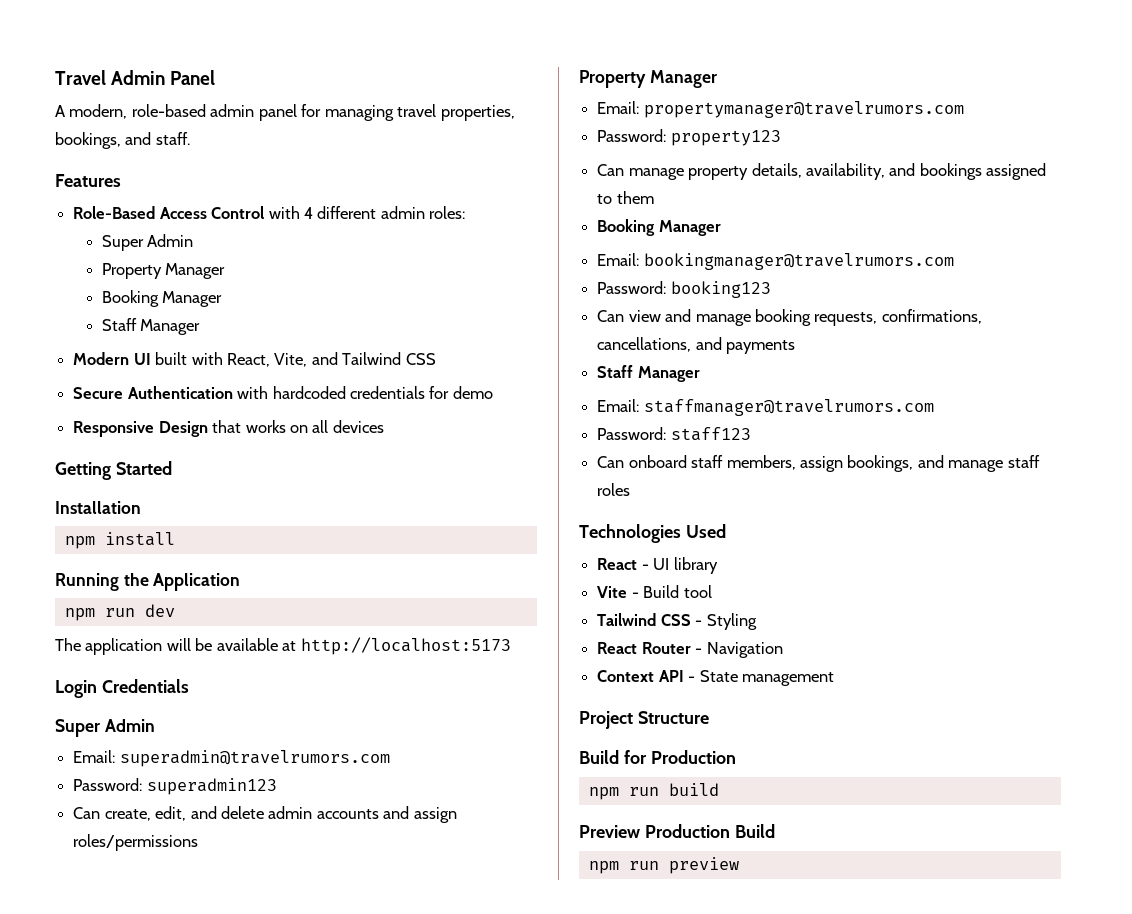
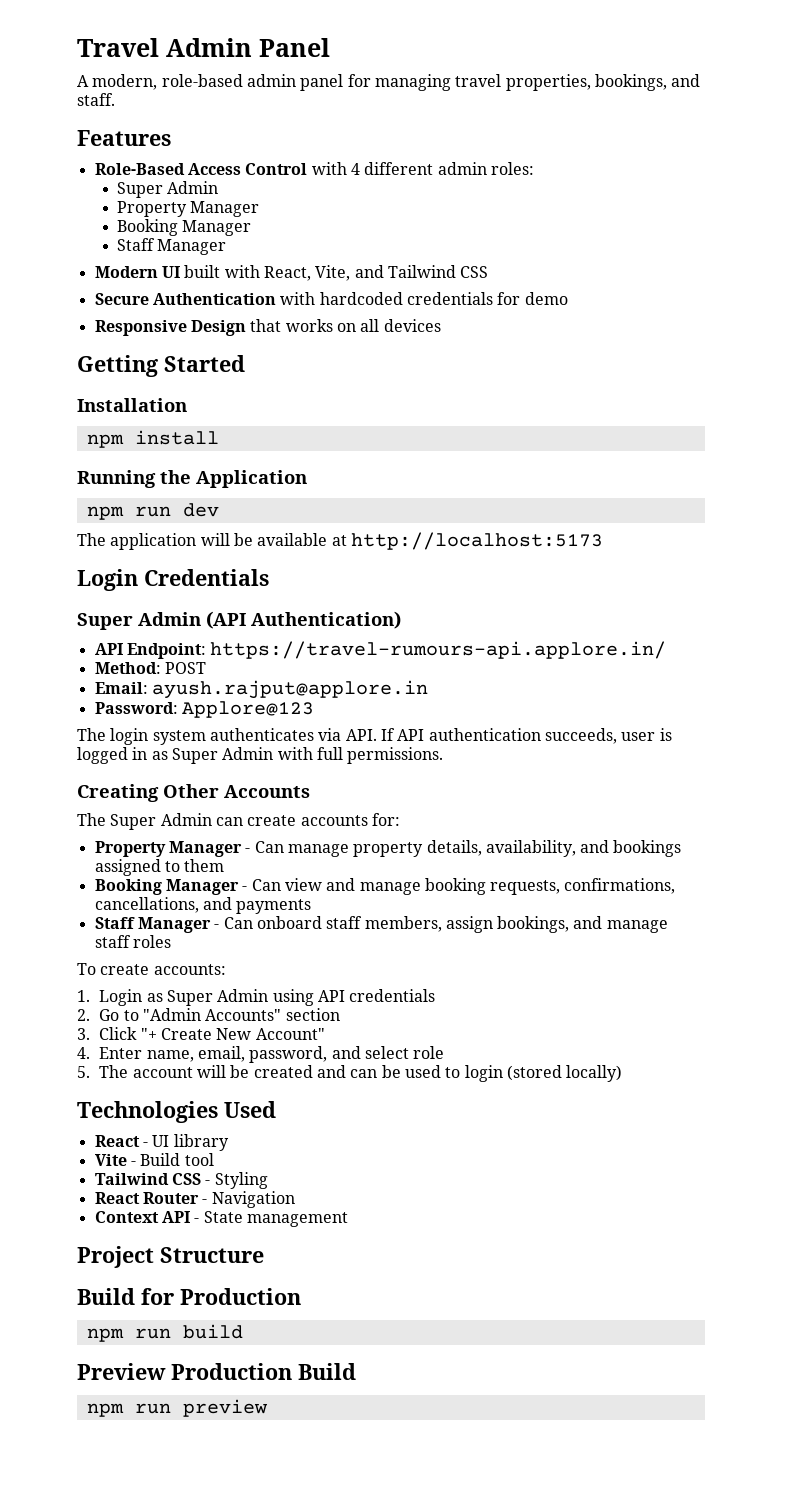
[73,750,390,767] [73,778,277,795] [73,806,457,823] [73,834,199,851] [579,70,717,88] [597,101,964,118] [597,129,781,146] // Email: superadmin@travelrumors.com // Password: superadmin123 // Can create, edit, and delete admin accounts and assign roles/permissions // Property Manager // Email: propertymanager@travelrumors.com // Password: property123 // -> [206,611,401,629] [94,641,667,659] [94,662,206,674] [94,680,428,699] [94,701,314,718] [77,728,672,745] [77,747,444,764] [77,784,310,802] [77,813,400,830] [94,841,251,857] (API Authentication) // API Endpoint: https://travel-rumours-api.applore.in/ // Method: POST // Email: ayush.rajput@applore.in // Password: Applore@123 // The login system authenticates via API. If API authentication succeeds, user is logged in as Super Admin with full permissions. // Creating Other Accounts // The Super Admin can create accounts for: // Property Manager -
[597,253,954,270] [597,281,771,298] // Email: bookingmanager@travelrumors.com // Password: booking123 // -> [242,886,248,891] -
[597,399,934,416] [597,427,751,441] // Email: staffmanager@travelrumors.com // Password: staff123 // -> [214,924,220,929] -
(631, 489) none -> [77,963,226,975] [77,989,436,1006] [77,1008,340,1021] [77,1027,325,1040] [77,1046,445,1063] [77,1065,623,1082] // To create accounts: // 1. Login as Super Admin using API credentials // 2. Go to "Admin Accounts" section // 3. Click "+ Create New Account" // 4. Enter name, email, password, and select role // 5. The account will be created and can be used to login (stored locally)

